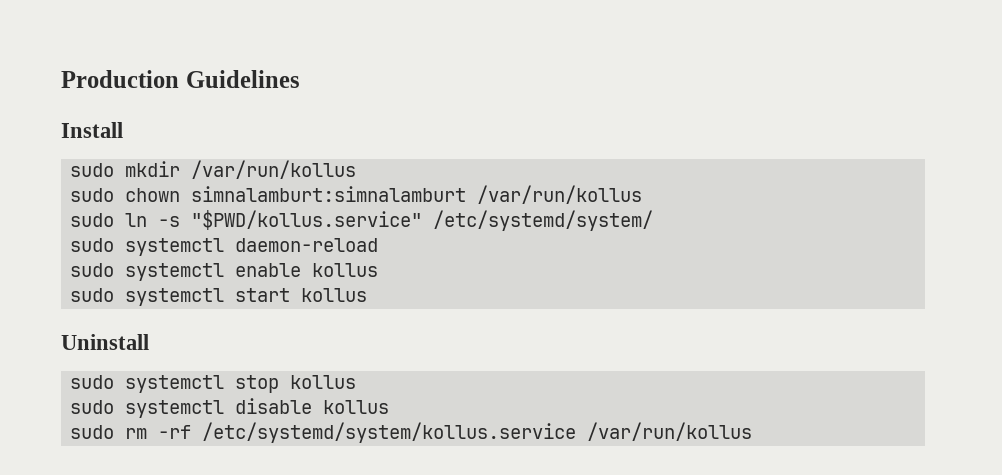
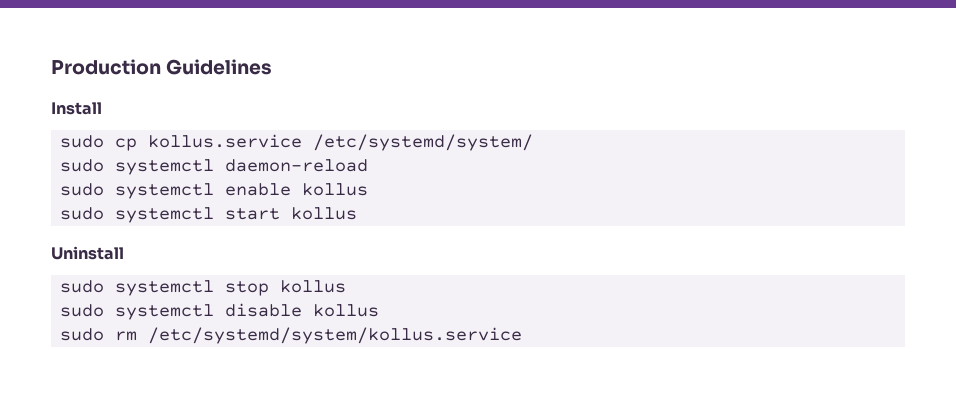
[125,160,356,179] [70,185,642,204] [70,210,422,230] mkdir /var/run/kollus // sudo chown simnalamburt:simnalamburt /var/run/kollus // sudo ln -s "$PWD/kollus.service" -> [115,134,302,151] cp kollus.service
[158,422,752,443] -rf /etc/systemd/system/kollus.service /var/run/kollus -> [148,327,522,344] /etc/systemd/system/kollus.service

